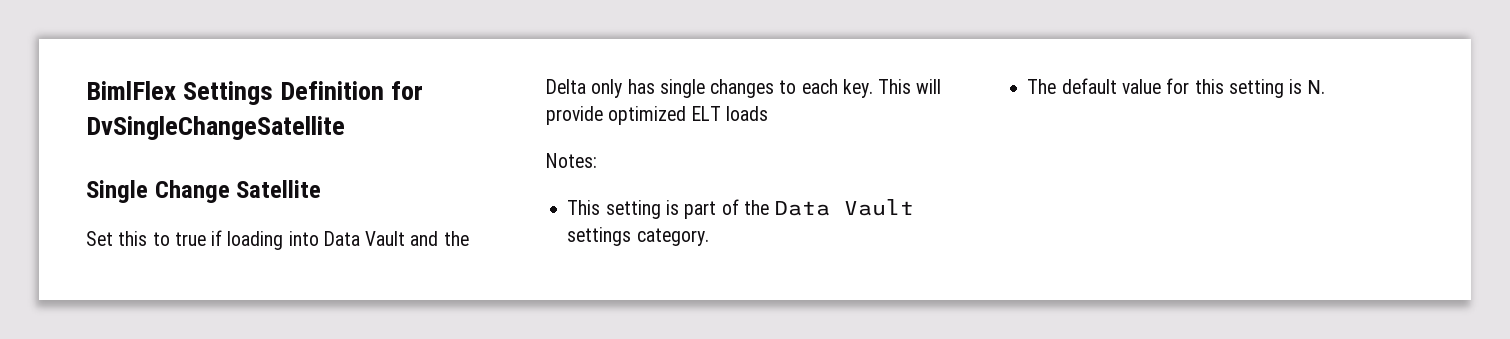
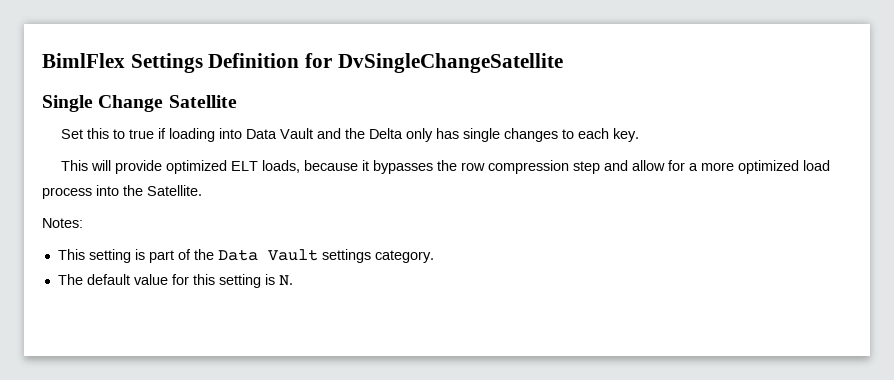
(873, 88) none -> (640, 135) //
[725,106,768,121] loads -> [262,160,831,174] [42,185,202,199] loads, because it bypasses the row compression step and allow for a more optimized load process into the Satellite.

